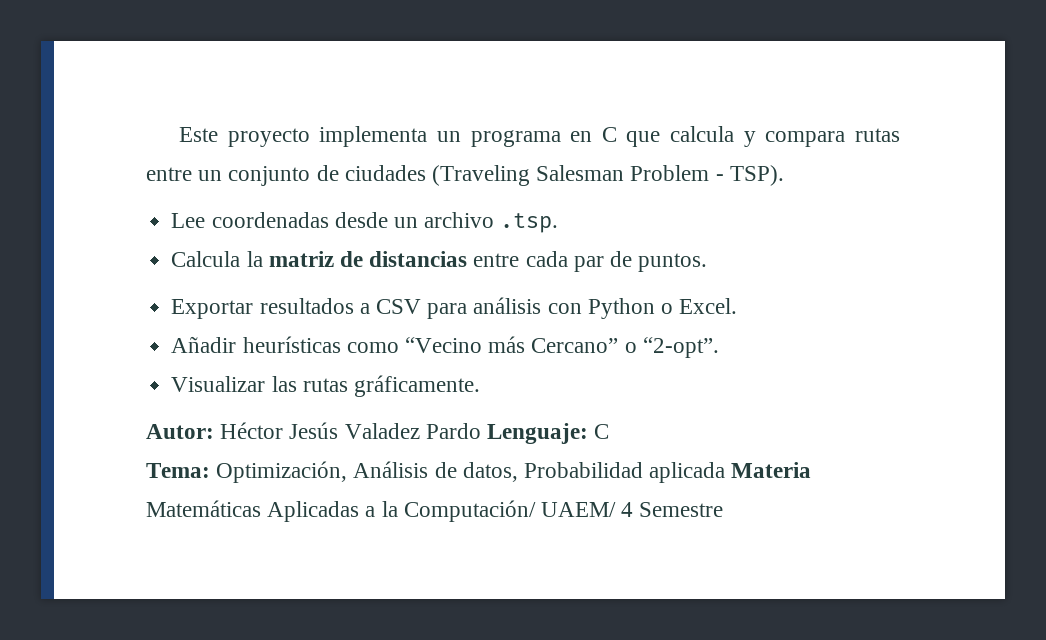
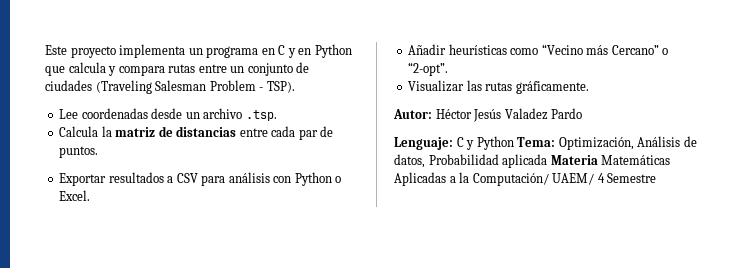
(617, 134) none -> [287,44,352,58] y en Python
(481, 431) none -> (583, 113) //
(610, 431) // -> [466,136,514,150] y Python

